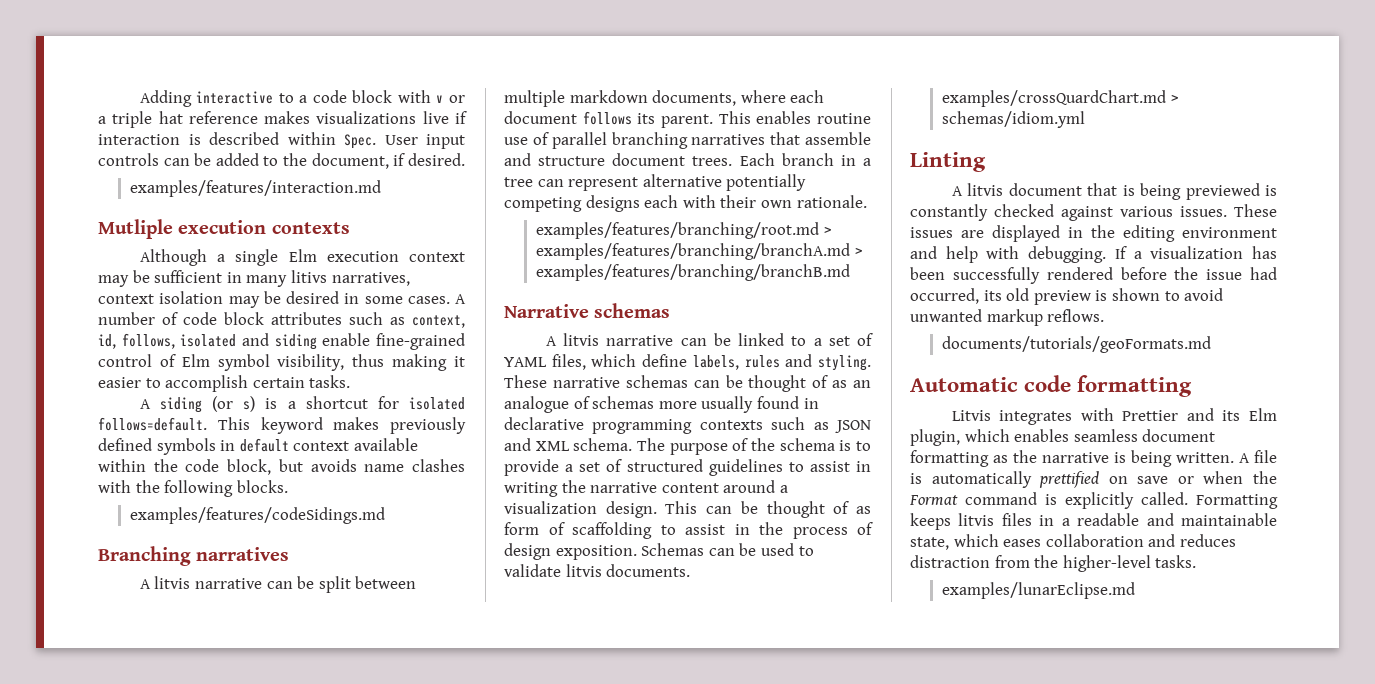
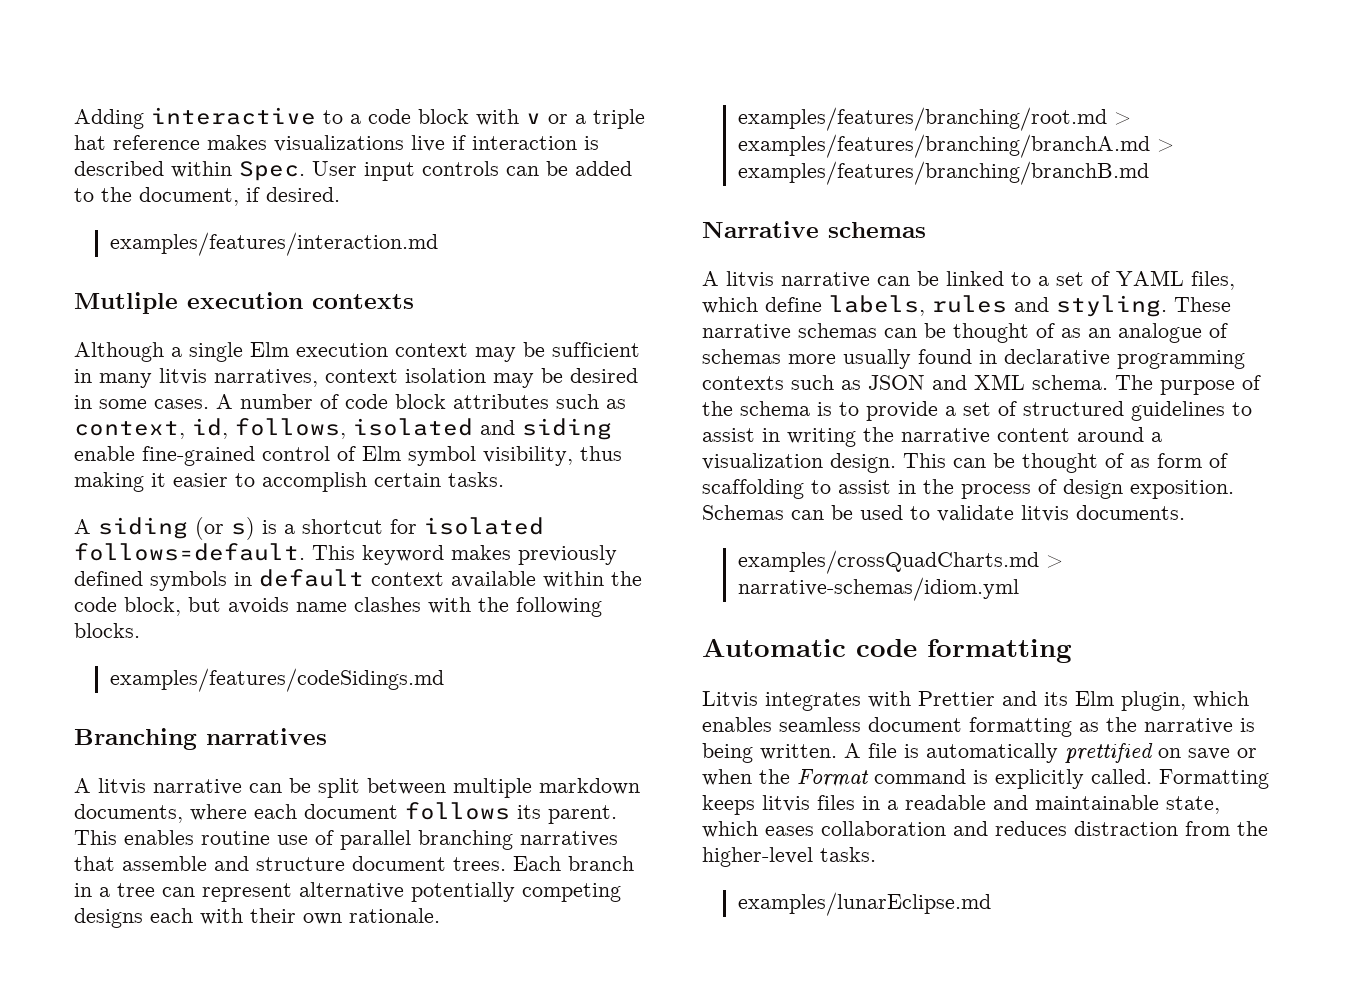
[290,270,327,283] litivs -> [159,368,207,385] litvis
[942,90,1179,107] [942,111,1086,128] [910,152,986,172] [951,183,1277,200] [910,204,1277,221] [910,225,1277,242] [910,246,1277,263] [910,267,1277,284] [910,288,1224,305] [910,309,1105,326] [942,336,1212,353] examples/crossQuardChart.md > schemas/idiom.yml // Linting // A litvis document that is being previewed is constantly checked against various issues. These issues are displayed in the editing environment and help with debugging. If a visualization has been successfully rendered before the issue had occurred, its old preview is shown to avoid unwanted markup reflows. // documents/tutorials/geoFormats.md -> [738,550,1064,574] [738,577,1020,601] examples/crossQuadCharts.md > narrative-schemas/idiom.yml

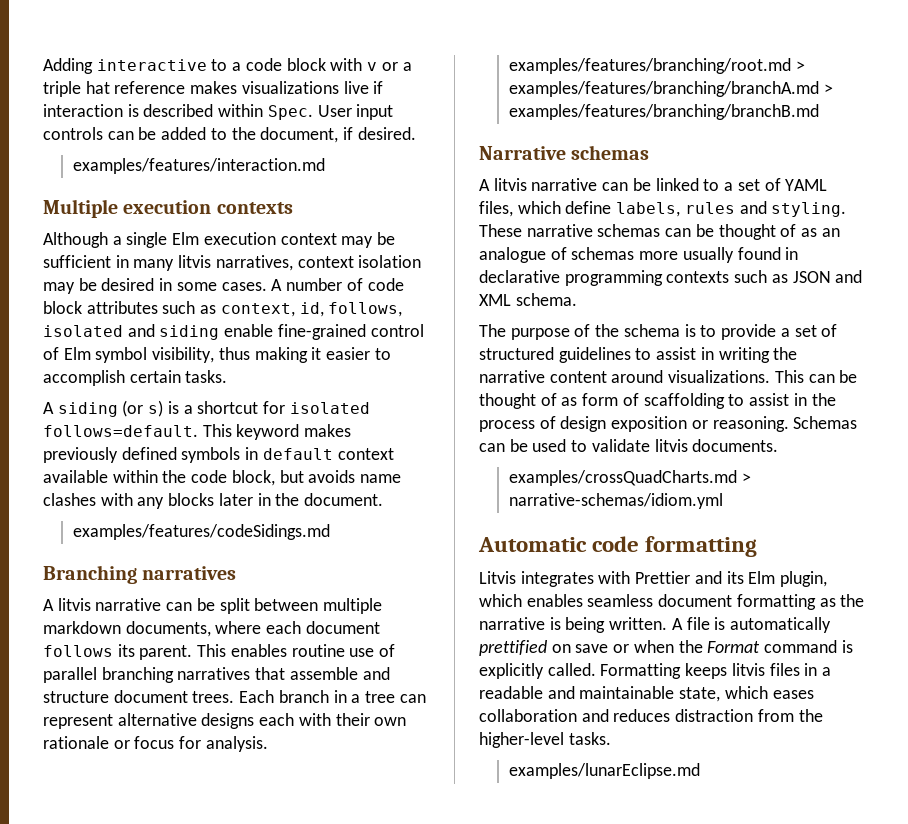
[74,292,178,314] Mutliple -> [43,199,118,218] Multiple
[478,597,602,617] [74,623,140,638] the following blocks. -> [137,493,384,509] any blocks later in the document.
[411,882,621,902] potentially competing -> (197, 719) none
[349,908,440,923] rationale. -> [43,736,268,752] rationale or focus for analysis.
(1108, 382) none -> (577, 299) //
[1151,432,1162,442] [702,453,896,473] a visualization design. -> [668,370,771,383] visualizations.
[1130,480,1234,499] exposition. -> [611,416,789,432] exposition or reasoning.

